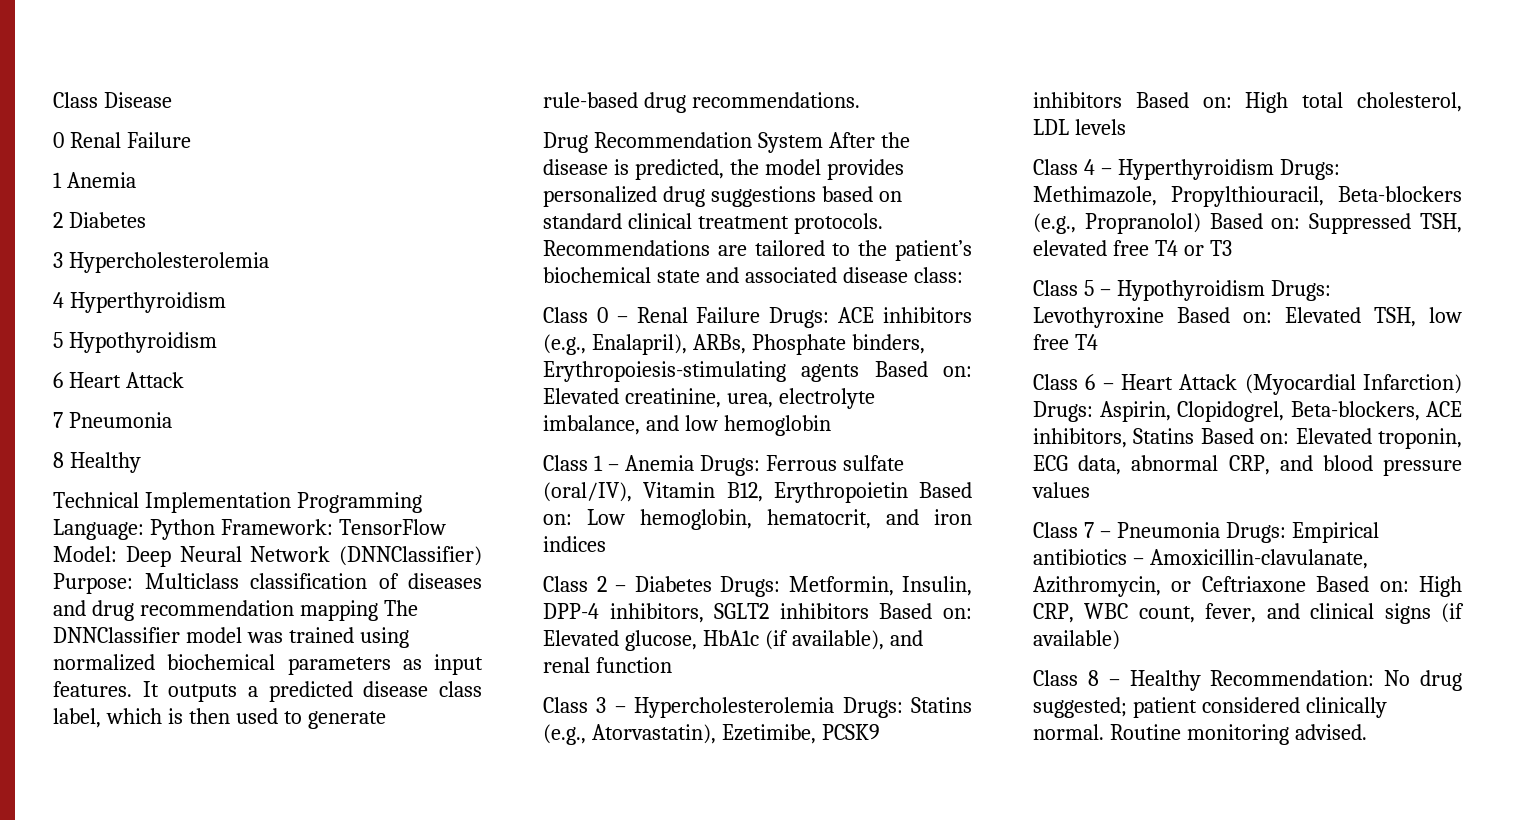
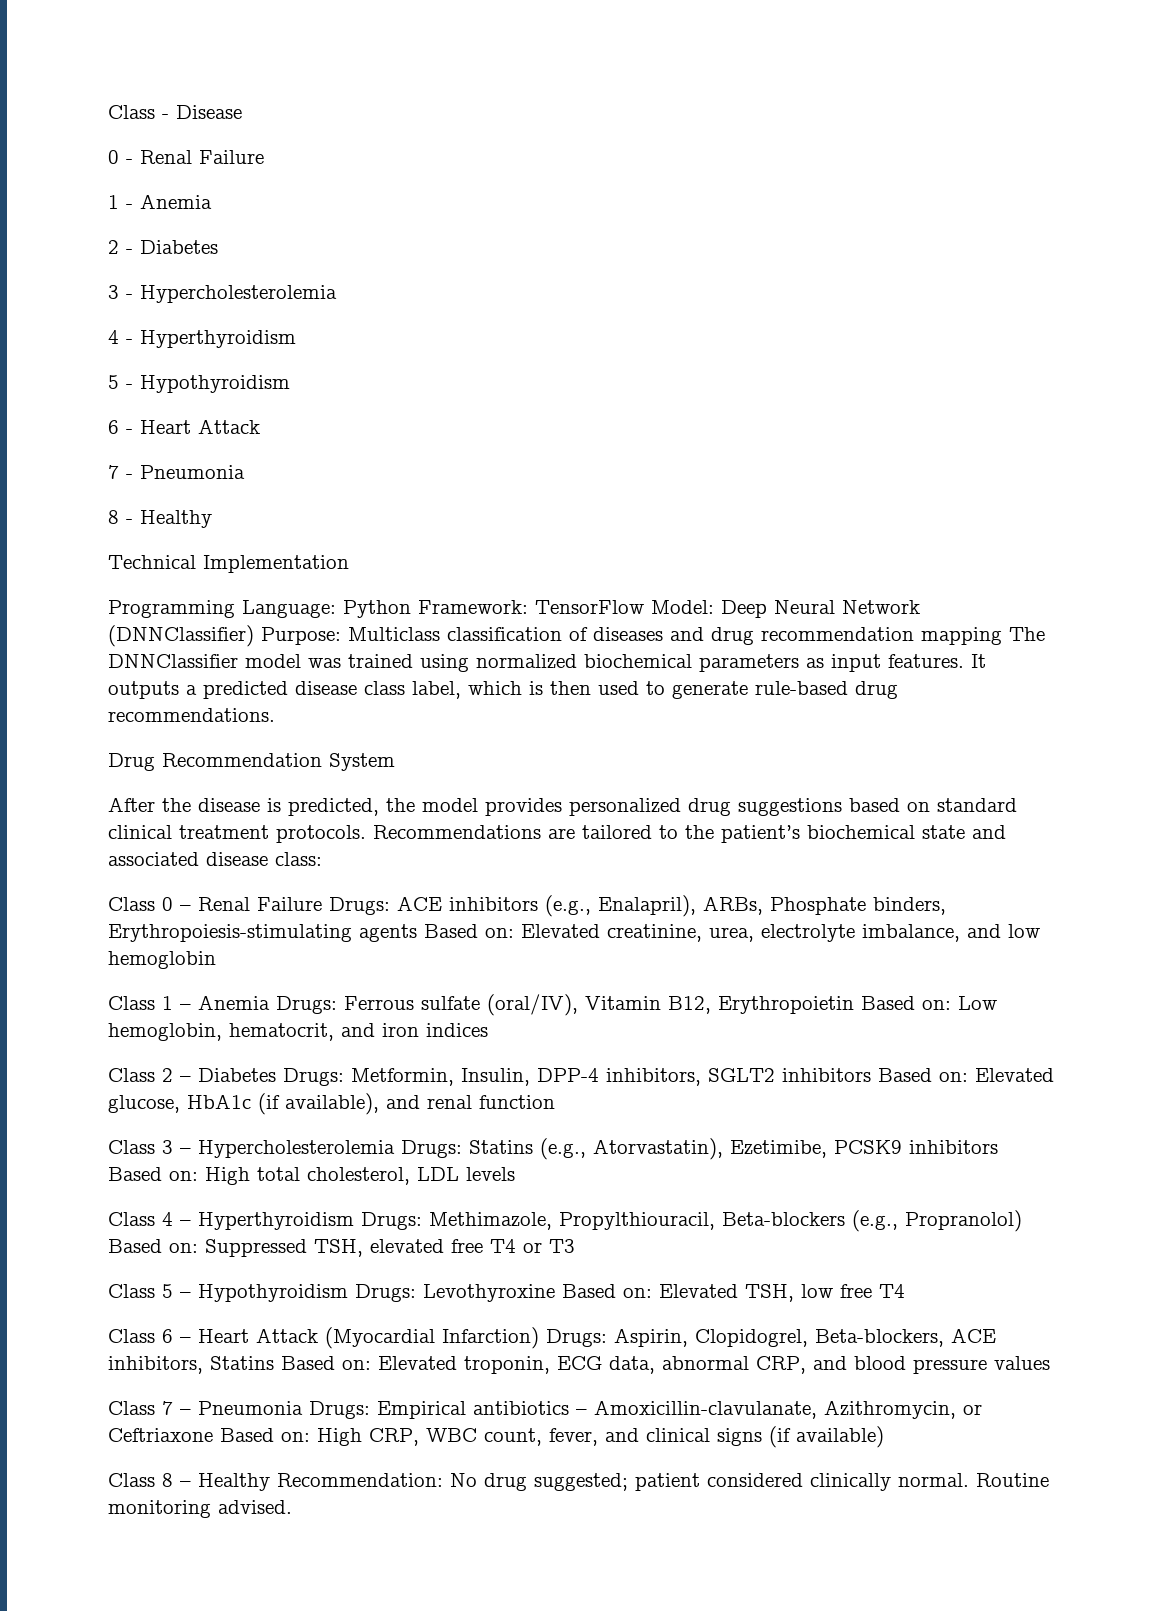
[53,92,98,108] Class -> [108,105,169,119] Class -
(64, 140) none -> [126,159,133,164] -
(62, 180) none -> [126,204,133,209] -
(63, 220) none -> [126,249,133,254] -
(63, 260) none -> [126,294,133,299] -
(64, 300) none -> [126,339,133,344] -
(63, 340) none -> [126,384,133,389] -
(63, 380) none -> [126,429,133,434] -
(63, 420) none -> [126,474,133,479] -
(64, 460) none -> [126,519,133,524] -
(291, 502) none -> (349, 564) //
(823, 142) none -> (395, 762) //

